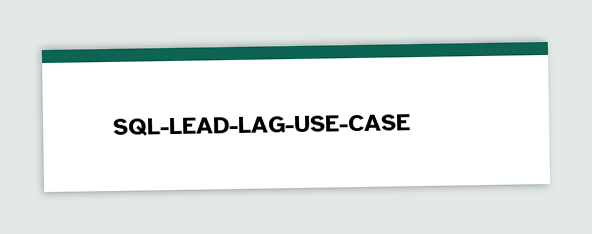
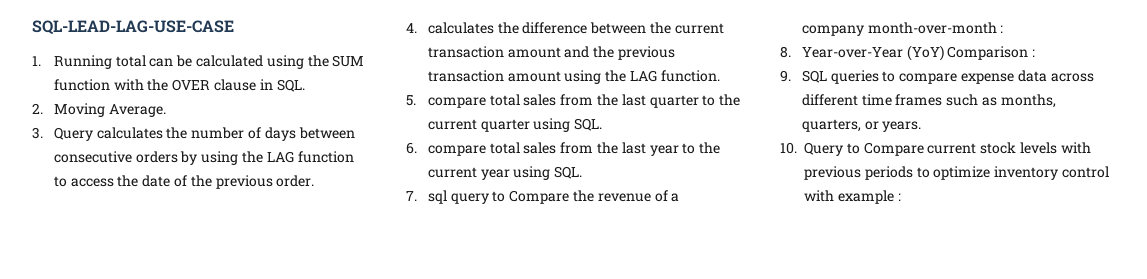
(411, 125) none -> [32,55,365,69] [53,79,305,92] [32,103,166,117] [32,127,355,141] [53,151,354,165] [53,175,315,189] [406,22,724,34] [427,46,675,60] [427,70,720,84] [406,94,741,108] [427,118,603,132] [406,142,721,156] [427,166,583,180] [406,190,680,204] [801,22,1004,36] [780,45,1036,61] [780,70,1094,84] [801,94,1056,108] [801,119,922,132] [780,142,1091,156] [804,166,1109,180] [804,190,901,204] // 1. Running total can be calculated using the SUM function with the OVER clause in SQL. // 2. Moving Average. // 3. Query calculates the number of days between consecutive orders by using the LAG function to access the date of the previous order. // 4. calculates the difference between the current transaction amount and the previous transaction amount using the LAG function. // 5. compare total sales from the last quarter to the current quarter using SQL. // 6. compare total sales from the last year to the current year using SQL. // 7. sql query to Compare the revenue of a company month-over-month : // 8. Year-over-Year (YoY) Comparison : // 9. SQL queries to compare expense data across different time frames such as months, quarters, or years. // 10. Query to Compare current stock levels with previous periods to optimize inventory control with example :

